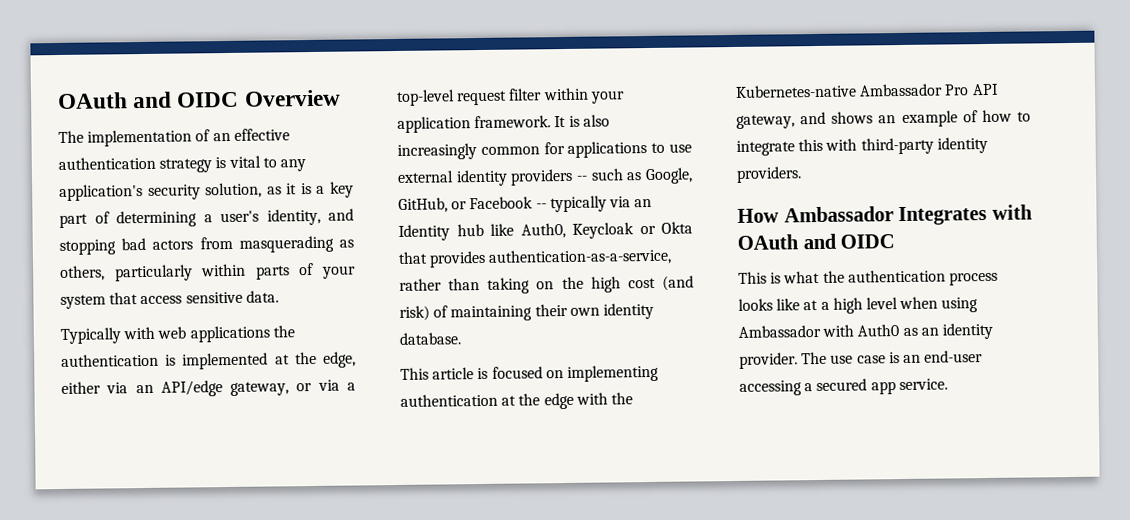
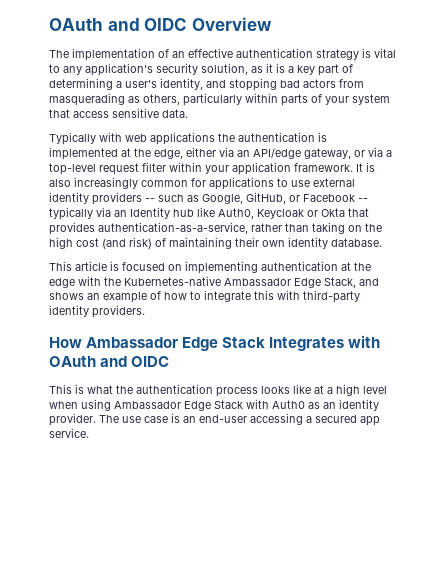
[944,83,999,96] [736,114,795,129] Pro API gateway, -> [294,277,356,288] Edge Stack,
(894, 214) none -> [182,337,266,351] Edge Stack
(821, 331) none -> [184,400,243,411] Edge Stack

